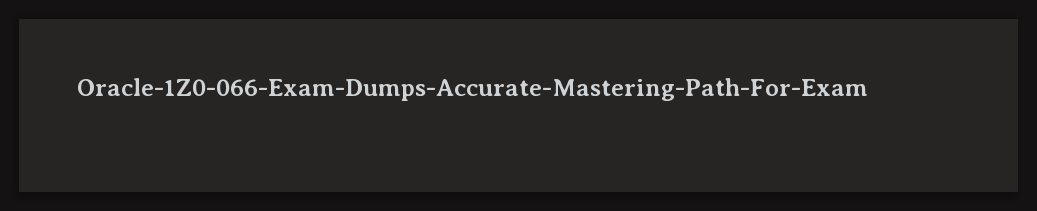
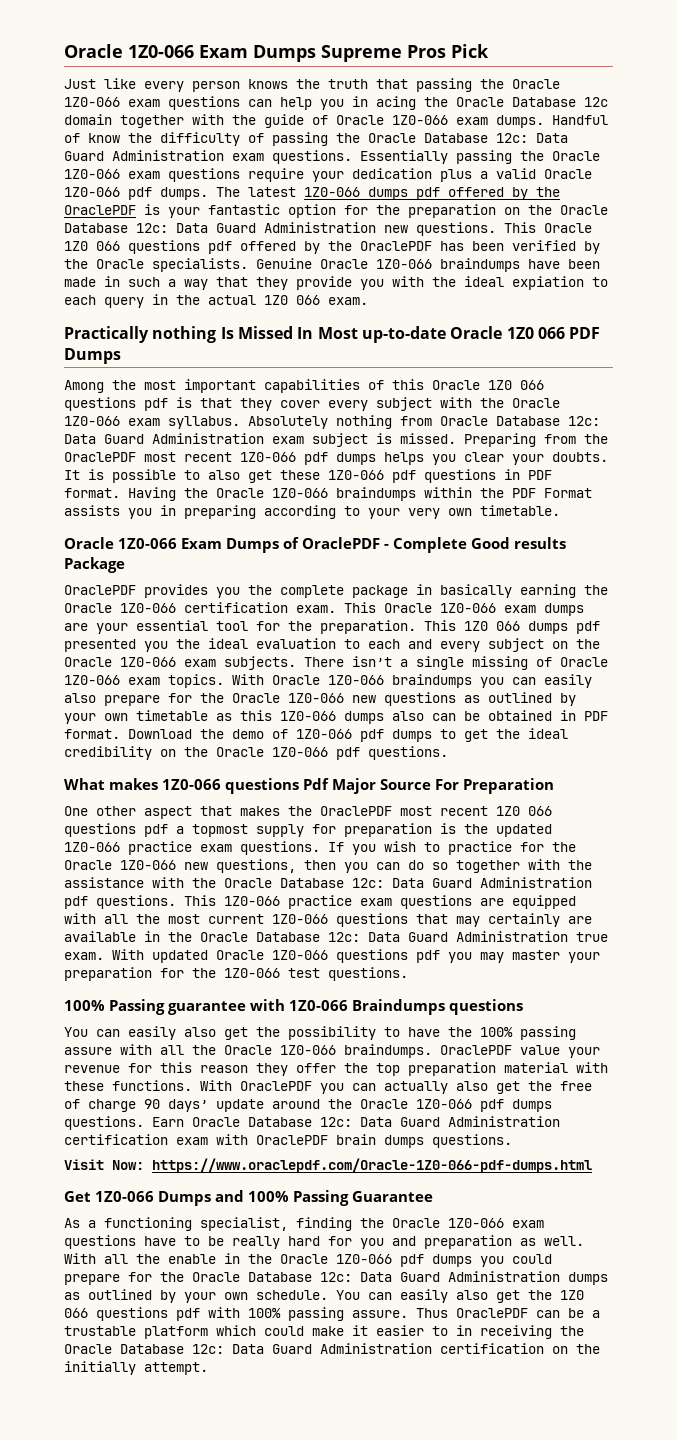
[77,78,868,101] Oracle-1Z0-066-Exam-Dumps-Accurate-Mastering-Path-For-Exam -> [64,44,489,62] [64,78,560,92] [64,96,608,110] [64,114,608,128] [64,132,568,146] [64,150,600,164] [64,168,592,182] [64,187,560,200] [64,204,608,218] [64,222,592,236] [64,240,600,254] [64,258,600,272] [64,276,608,290] [64,294,368,308] [64,326,601,343] [64,348,121,364] [64,379,544,393] [64,397,560,411] [64,415,600,429] [64,433,608,447] [64,452,608,465] [64,469,552,483] [64,487,592,501] [64,505,560,519] [64,537,567,553] [64,557,125,573] [64,584,608,598] [64,602,584,616] [64,620,600,634] [64,638,600,652] [64,656,608,670] [64,674,592,688] [64,692,576,706] [64,710,608,724] [64,728,568,742] [64,746,448,760] [64,778,555,794] [64,806,552,819] [64,823,552,837] [64,841,576,855] [64,859,592,873] [64,877,592,888] [64,895,576,909] [64,913,592,927] [64,931,608,942] [64,949,600,963] [64,967,408,981] [64,999,524,1015] [64,1026,576,1040] [64,1044,600,1058] [64,1062,608,1076] [64,1080,592,1094] [64,1099,552,1112] [64,1116,560,1130] [64,1134,512,1148] [64,1158,592,1173] [64,1190,434,1206] [64,1217,544,1231] [64,1235,584,1249] [64,1253,552,1267] [64,1271,608,1285] [64,1289,584,1303] [64,1307,600,1321] [64,1325,584,1339] [64,1343,600,1354] [64,1361,208,1375] Oracle 1Z0-066 Exam Dumps Supreme Pros Pick // Just like every person knows the truth that passing the Oracle 1Z0-066 exam questions can help you in acing the Oracle Database 12c domain together with the guide of Oracle 1Z0-066 exam dumps. Handful of know the difficulty of passing the Oracle Database 12c: Data Guard Administration exam questions. Essentially passing the Oracle 1Z0-066 exam questions require your dedication plus a valid Oracle 1Z0-066 pdf dumps. The latest 1Z0-066 dumps pdf offered by the OraclePDF is your fantastic option for the preparation on the Oracle Database 12c: Data Guard Administration new questions. This Oracle 1Z0 066 questions pdf offered by the OraclePDF has been verified by the Oracle specialists. Genuine Oracle 1Z0-066 braindumps have been made in such a way that they provide you with the ideal expiation to each query in the actual 1Z0 066 exam. // Practically nothing Is Missed In Most up-to-date Oracle 1Z0 066 PDF Dumps // Among the most important capabilities of this Oracle 1Z0 066 questions pdf is that they cover every subject with the Oracle 1Z0-066 exam syllabus. Absolutely nothing from Oracle Database 12c: Data Guard Administration exam subject is missed. Preparing from the OraclePDF most recent 1Z0-066 pdf dumps helps you clear your doubts. It is possible to also get these 1Z0-066 pdf questions in PDF format. Having the Oracle 1Z0-066 braindumps within the PDF Format assists you in preparing according to your very own timetable. // Oracle 1Z0-066 Exam Dumps of OraclePDF - Complete Good results Package // OraclePDF provides you the complete package in basically earning the Oracle 1Z0-066 certification exam. This Oracle 1Z0-066 exam dumps are your essential tool for the preparation. This 1Z0 066 dumps pdf presented you the ideal evaluation to each and every subject on the Oracle 1Z0-066 exam subjects. There isn’t a single missing of Oracle 1Z0-066 exam topics. With Oracle 1Z0-066 braindumps you can easily also prepare for the Oracle 1Z0-066 new questions as outlined by your own timetable as this 1Z0-066 dumps also can be obtained in PDF format. Download the demo of 1Z0-066 pdf dumps to get the ideal credibility on the Oracle 1Z0-066 pdf questions. // What makes 1Z0-066 questions Pdf Major Source For Preparation // One other aspect that makes the OraclePDF most recent 1Z0 066 questions pdf a topmost supply for preparation is the updated 1Z0-066 practice exam questions. If you wish to practice for the Oracle 1Z0-066 new questions, then you can do so together with the assistance with the Oracle Database 12c: Data Guard Administration pdf questions. This 1Z0-066 practice exam questions are equipped with all the most current 1Z0-066 questions that may certainly are available in the Oracle Database 12c: Data Guard Administration true exam. With updated Oracle 1Z0-066 questions pdf you may master your preparation for the 1Z0-066 test questions. // 100% Passing guarantee with 1Z0-066 Braindumps questions // You can easily also get the possibility to have the 100% passing assure with all the Oracle 1Z0-066 braindumps. OraclePDF value your revenue for this reason they offer the top preparation material with these functions. With OraclePDF you can actually also get the free of charge 90 days’ update around the Oracle 1Z0-066 pdf dumps questions. Earn Oracle Database 12c: Data Guard Administration certification exam with OraclePDF brain dumps questions. // Visit Now: https://www.oraclepdf.com/Oracle-1Z0-066-pdf-dumps.html // Get 1Z0-066 Dumps and 100% Passing Guarantee // As a functioning specialist, finding the Oracle 1Z0-066 exam questions have to be really hard for you and preparation as well. With all the enable in the Oracle 1Z0-066 pdf dumps you could prepare for the Oracle Database 12c: Data Guard Administration dumps as outlined by your own schedule. You can easily also get the 1Z0 066 questions pdf with 100% passing assure. Thus OraclePDF can be a trustable platform which could make it easier to in receiving the Oracle Database 12c: Data Guard Administration certification on the initially attempt.

